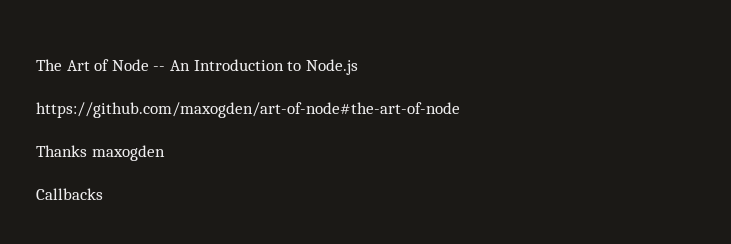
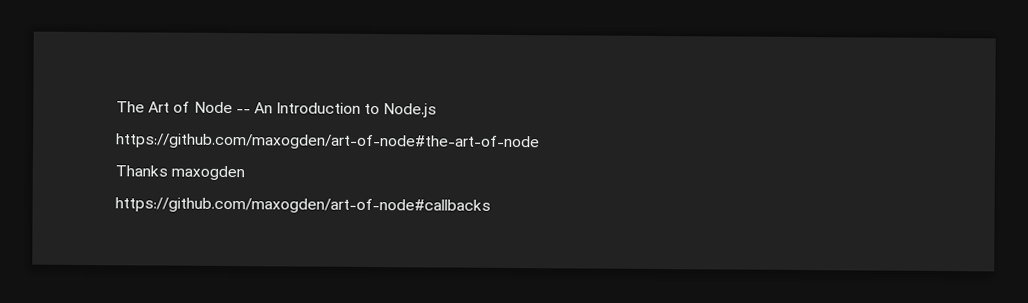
[36,188,103,200] Callbacks -> [115,197,491,214] https://github.com/maxogden/art-of-node#callbacks

